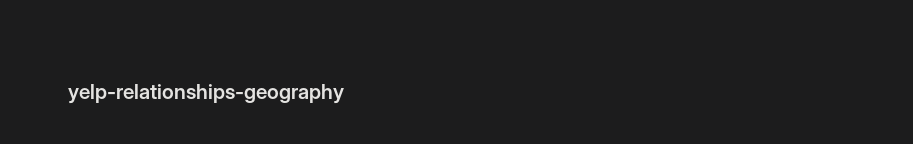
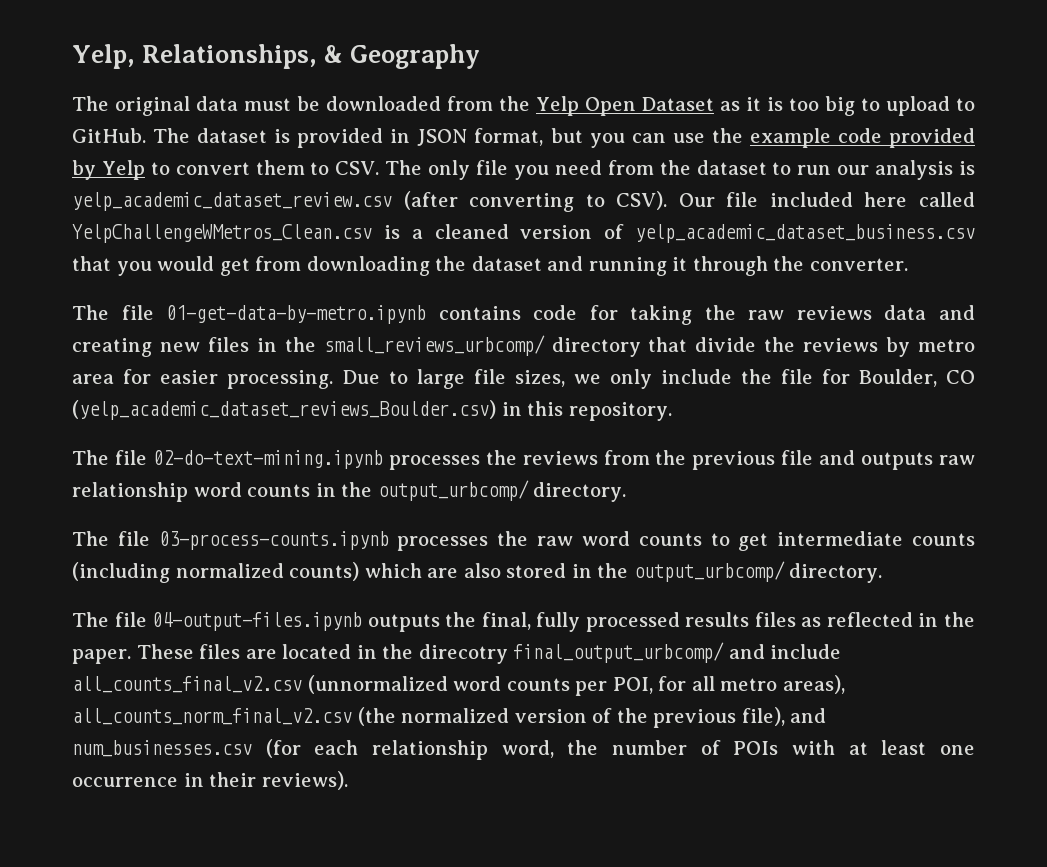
[68,84,344,104] yelp-relationships-geography -> [72,44,481,69] [72,96,975,116] [72,128,976,148] [72,160,976,180] [72,191,975,212] [72,224,975,243] [72,256,908,276] [72,305,975,325] [72,335,975,357] [72,369,975,389] [72,400,672,421] [72,450,975,470] [72,480,627,502] [72,531,976,551] [72,561,883,583] [72,612,976,632] [72,642,842,664] [72,675,845,696] [72,707,827,728] [72,739,975,760] [72,771,348,790] Yelp, Relationships, & Geography // The original data must be downloaded from the Yelp Open Dataset as it is too big to upload to GitHub. The dataset is provided in JSON format, but you can use the example code provided by Yelp to convert them to CSV. The only file you need from the dataset to run our analysis is yelp_academic_dataset_review.csv (after converting to CSV). Our file included here called YelpChallengeWMetros_Clean.csv is a cleaned version of yelp_academic_dataset_business.csv that you would get from downloading the dataset and running it through the converter. // The file 01-get-data-by-metro.ipynb contains code for taking the raw reviews data and creating new files in the small_reviews_urbcomp/ directory that divide the reviews by metro area for easier processing. Due to large file sizes, we only include the file for Boulder, CO (yelp_academic_dataset_reviews_Boulder.csv) in this repository. // The file 02-do-text-mining.ipynb processes the reviews from the previous file and outputs raw relationship word counts in the output_urbcomp/ directory. // The file 03-process-counts.ipynb processes the raw word counts to get intermediate counts (including normalized counts) which are also stored in the output_urbcomp/ directory. // The file 04-output-files.ipynb outputs the final, fully processed results files as reflected in the paper. These files are located in the direcotry final_output_urbcomp/ and include all_counts_final_v2.csv (unnormalized word counts per POI, for all metro areas), all_counts_norm_final_v2.csv (the normalized version of the previous file), and num_businesses.csv (for each relationship word, the number of POIs with at least one occurrence in their reviews).

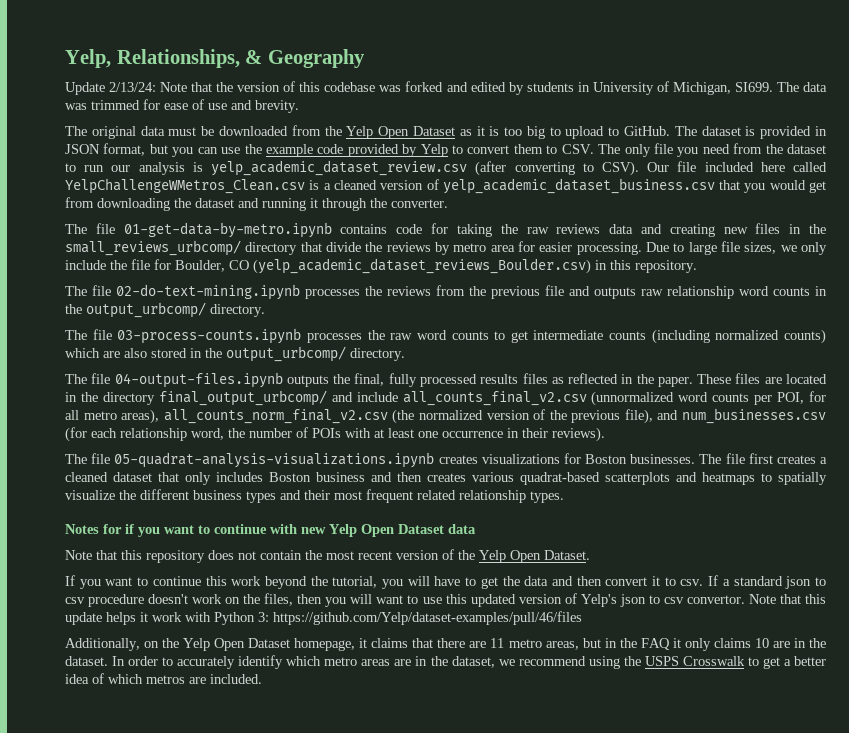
(481, 56) none -> [65,81,827,95] [65,99,299,113] // Update 2/13/24: Note that the version of this codebase was forked and edited by students in University of Michigan, SI699. The data was trimmed for ease of use and brevity.
[418,644,508,664] direcotry -> [102,392,155,405] directory
(348, 780) none -> [65,452,827,468] [65,472,827,485] [65,489,564,503] [65,524,476,537] [65,549,590,563] [65,575,826,589] [65,593,826,607] [65,611,582,625] [65,638,826,651] [65,655,826,669] [65,673,262,684] // The file 05-quadrat-analysis-visualizations.ipynb creates visualizations for Boston businesses. The file first creates a cleaned dataset that only includes Boston business and then creates various quadrat-based scatterplots and heatmaps to spatially visualize the different business types and their most frequent related relationship types. // Notes for if you want to continue with new Yelp Open Dataset data // Note that this repository does not contain the most recent version of the Yelp Open Dataset. // If you want to continue this work beyond the tutorial, you will have to get the data and then convert it to csv. If a standard json to csv procedure doesn't work on the files, then you will want to use this updated version of Yelp's json to csv convertor. Note that this update helps it work with Python 3: https://github.com/Yelp/dataset-examples/pull/46/files // Additionally, on the Yelp Open Dataset homepage, it claims that there are 11 metro areas, but in the FAQ it only claims 10 are in the dataset. In order to accurately identify which metro areas are in the dataset, we recommend using the USPS Crosswalk to get a better idea of which metros are included.

